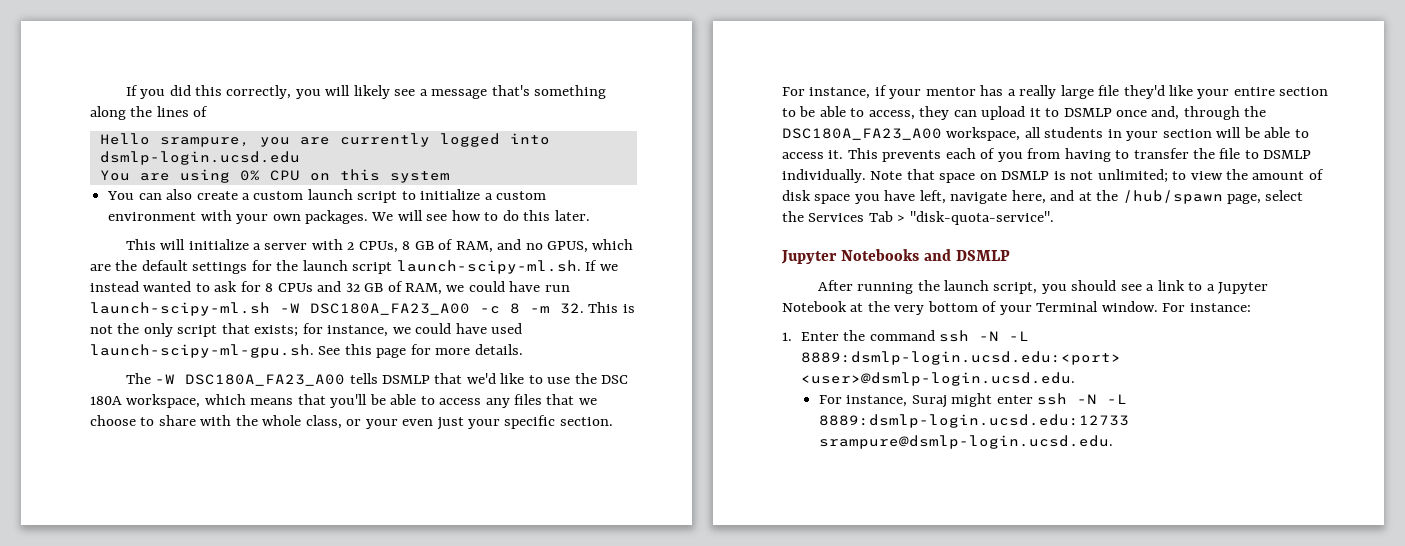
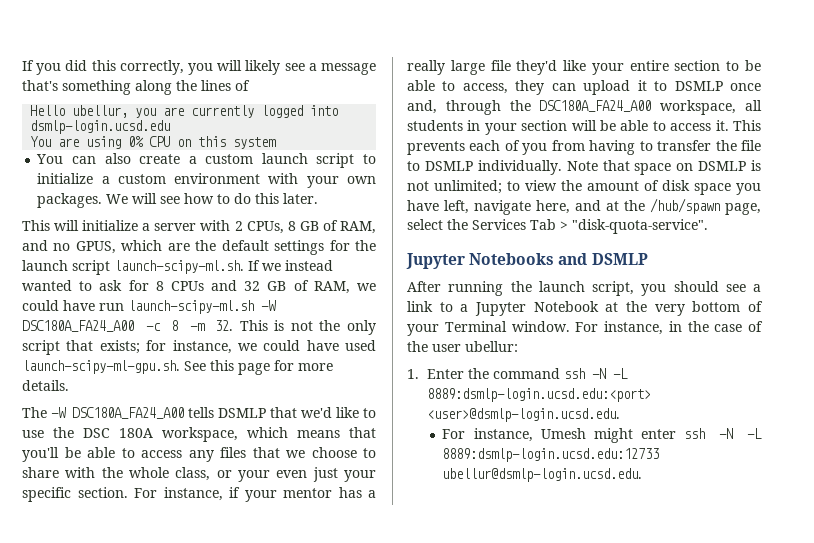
[159,137,250,147] srampure, -> [72,105,129,118] ubellur,
[310,303,470,315] DSC180A_FA23_A00 -> [22,320,134,332] DSC180A_FA24_A00
[185,374,346,386] DSC180A_FA23_A00 -> [72,407,184,419] DSC180A_FA24_A00
[782,128,942,140] DSC180A_FA23_A00 -> [539,100,652,112] DSC180A_FA24_A00
[1189,303,1251,312] instance: -> [604,321,763,335] [407,341,518,352] instance, in the case of the user ubellur:
[911,395,947,408] Suraj -> [540,428,586,439] Umesh
[818,435,1113,449] srampure@dsmlp-login.ucsd.edu. -> [442,468,643,482] ubellur@dsmlp-login.ucsd.edu.

